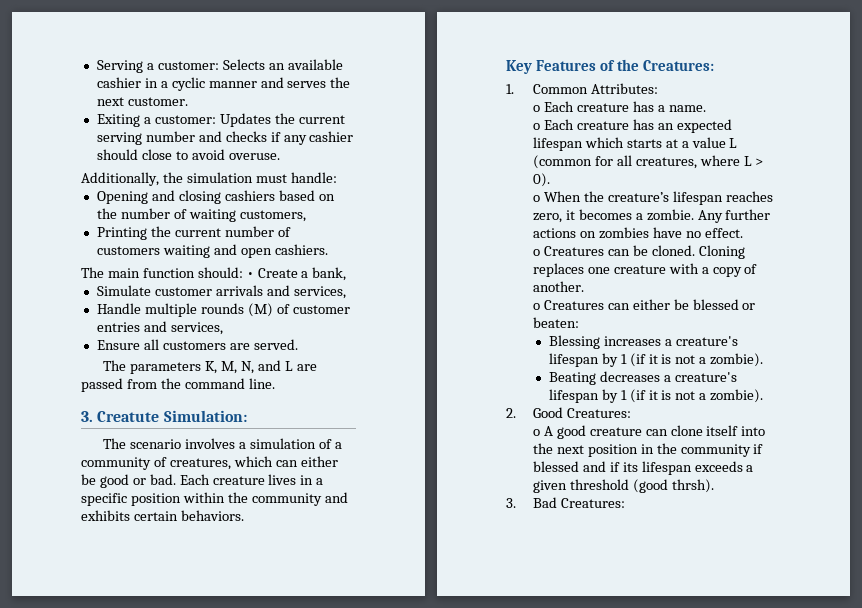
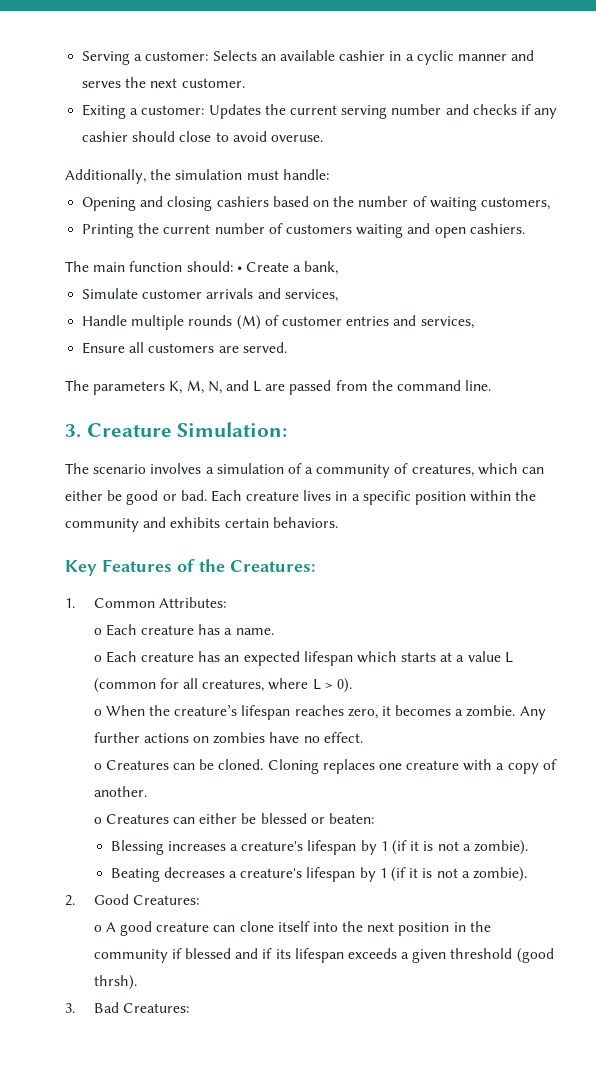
[97,411,160,422] Creatute -> [86,423,172,437] Creature

